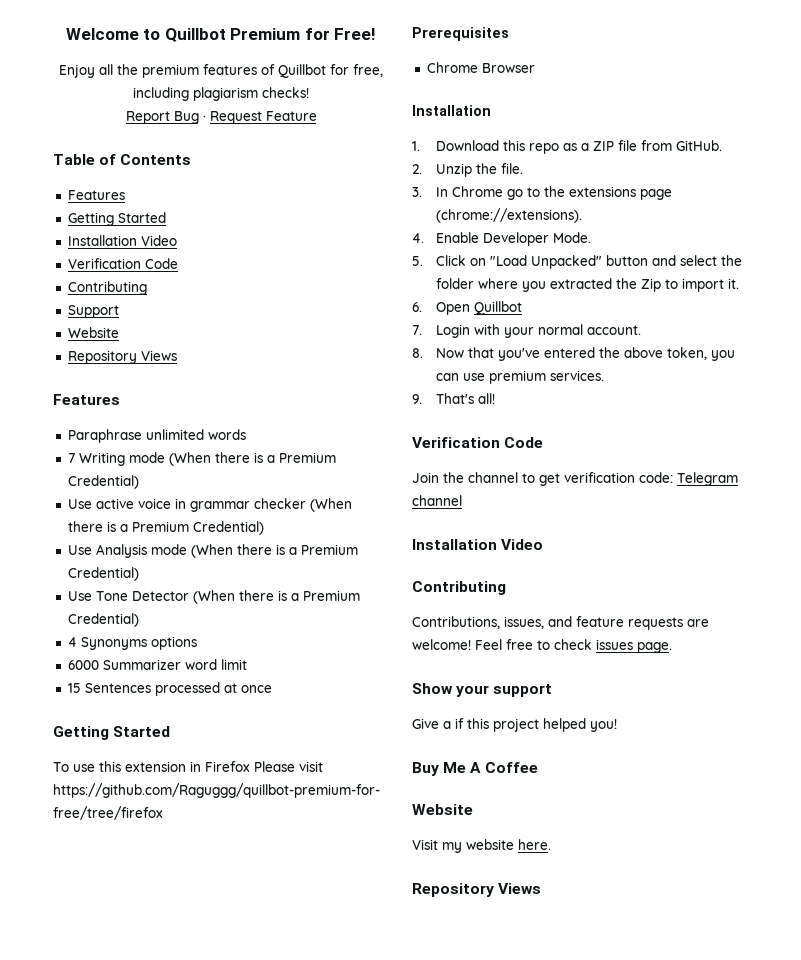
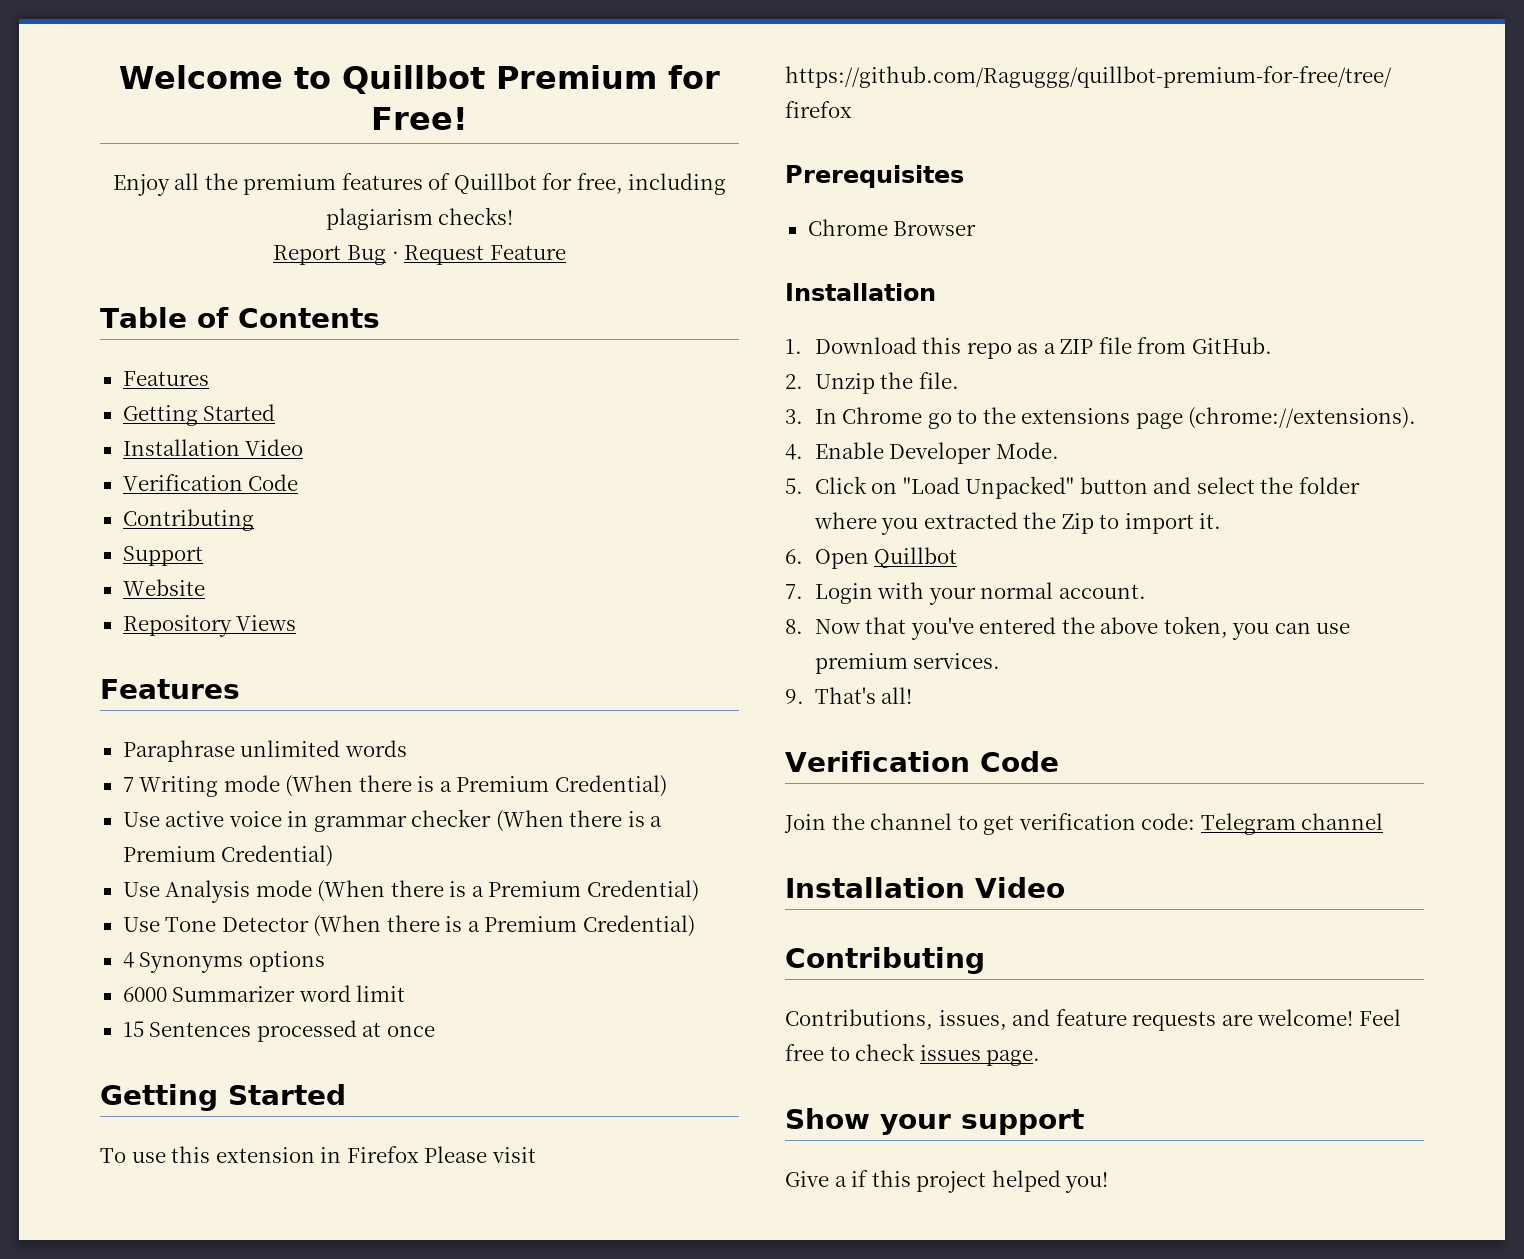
[412,762,538,776] [412,804,473,815] [412,839,551,853] [412,883,542,897] // Buy Me A Coffee // Website // Visit my website here. // Repository Views -> (1109, 1182) none

